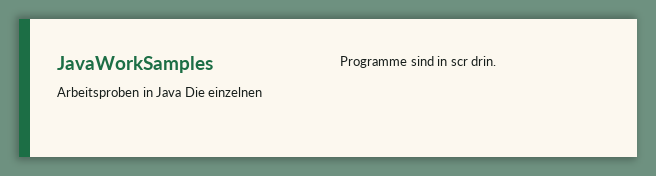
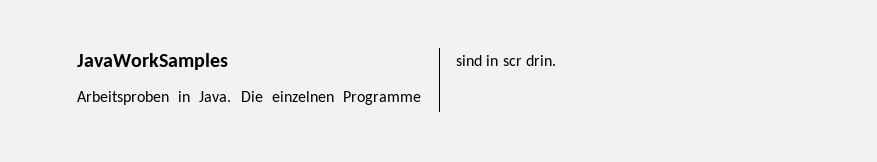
[156,87,182,97] Java -> [199,91,232,102] Java.

